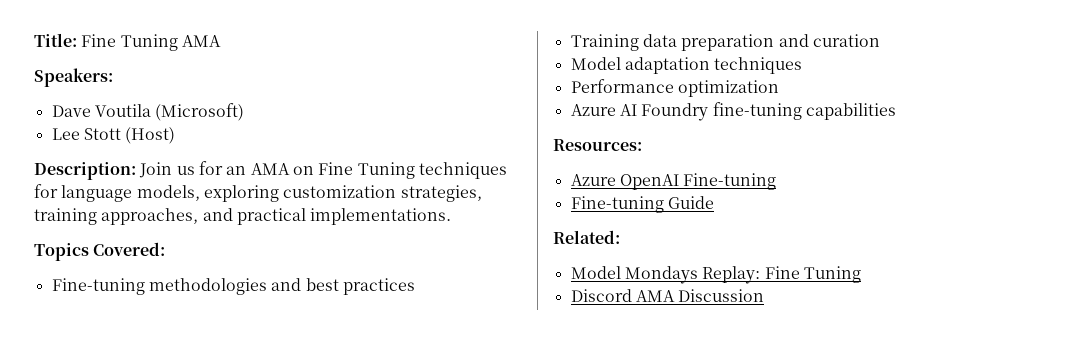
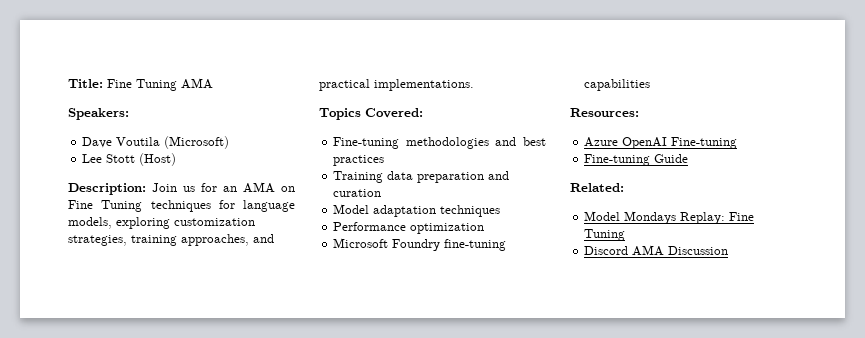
[570,104,637,116] Azure AI -> [333,238,389,248] Microsoft

